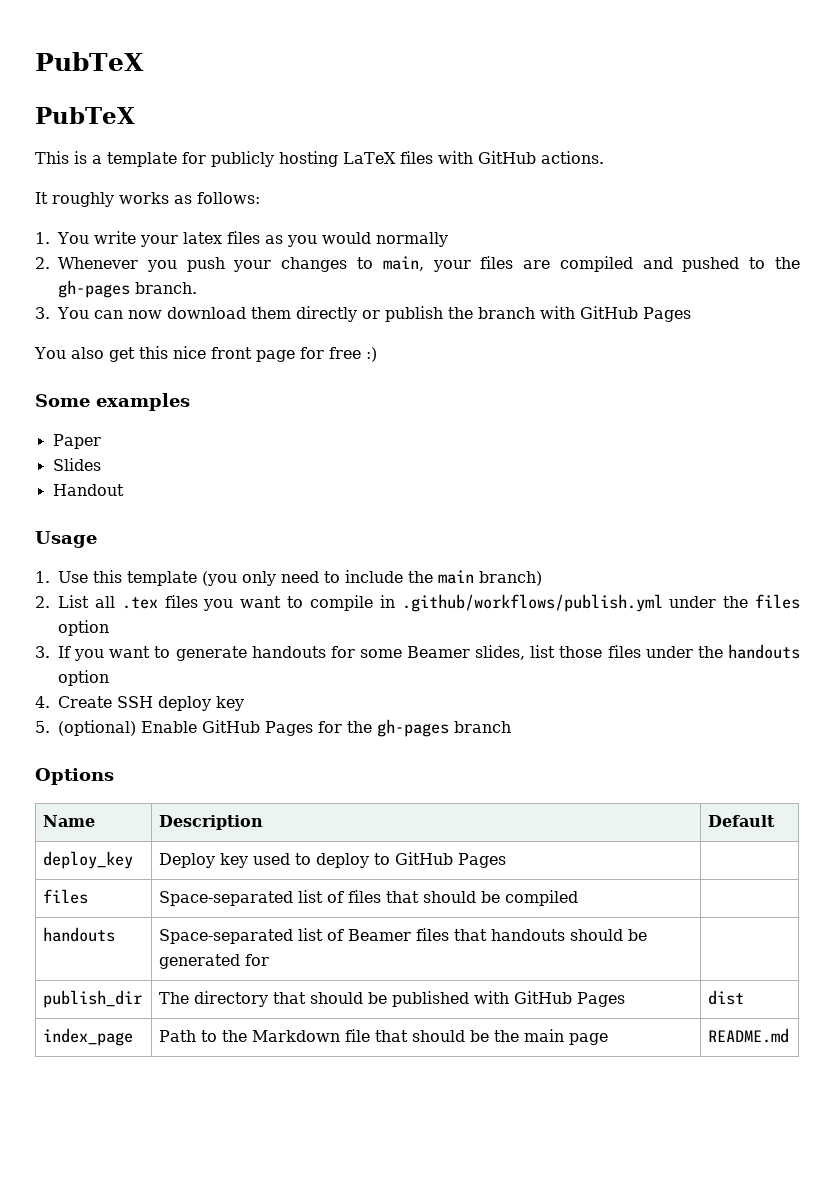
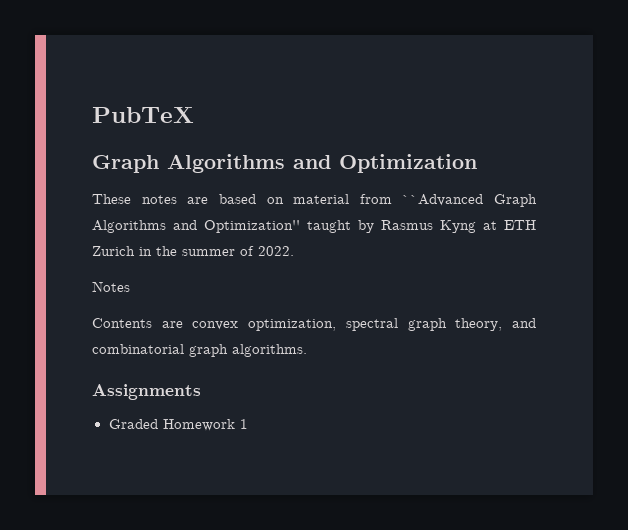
[35,52,144,71] [35,107,135,124] [35,151,604,167] [35,192,260,207] [35,231,448,247] [35,256,801,272] [58,280,197,298] [35,306,691,322] [34,346,377,362] [35,393,190,411] [52,434,101,449] [52,458,101,471] [52,484,124,496] [35,531,97,548] [35,570,542,586] [35,594,801,612] [58,620,109,636] [35,644,800,661] [58,670,109,686] [35,696,244,711] [35,719,511,737] [35,768,114,785] [43,815,96,827] [159,815,264,830] [708,815,776,827] [43,851,134,869] [159,852,507,868] [43,889,89,904] [159,890,579,906] [43,927,116,942] [159,928,648,944] [159,954,270,969] [43,990,143,1008] [159,991,626,1007] [708,990,745,1005] [43,1028,134,1046] [159,1029,609,1045] [708,1028,790,1043] PubTeX // PubTeX // This is a template for publicly hosting LaTeX files with GitHub actions. // It roughly works as follows: // 1. You write your latex files as you would normally // 2. Whenever you push your changes to main, your files are compiled and pushed to the gh-pages branch. // 3. You can now download them directly or publish the branch with GitHub Pages // You also get this nice front page for free :) // Some examples // Paper // Slides // Handout // Usage // 1. Use this template (you only need to include the main branch) // 2. List all .tex files you want to compile in .github/workflows/publish.yml under the files option // 3. If you want to generate handouts for some Beamer slides, list those files under the handouts option // 4. Create SSH deploy key // 5. (optional) Enable GitHub Pages for the gh-pages branch // Options // Name | Description | Default // deploy_key | Deploy key used to deploy to GitHub Pages | // files | Space-separated list of files that should be compiled | // handouts | Space-separated list of Beamer files that handouts should be generated for | // publish_dir | The directory that should be published with GitHub Pages | dist // index_page | Path to the Markdown file that should be the main page | README.md -> [92,107,194,123] [92,154,477,173] [92,194,537,207] [92,220,536,233] [92,246,294,256] [92,281,130,292] [92,318,536,331] [92,344,307,357] [92,384,201,400] [108,419,248,431] PubTeX // Graph Algorithms and Optimization // These notes are based on material from ``Advanced Graph Algorithms and Optimization'' taught by Rasmus Kyng at ETH Zurich in the summer of 2022. // Notes // Contents are convex optimization, spectral graph theory, and combinatorial graph algorithms. // Assignments // Graded Homework 1

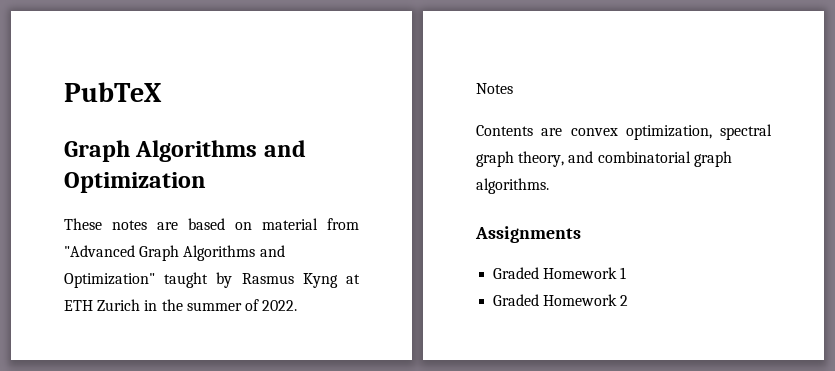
[402,194,537,207] [92,220,300,233] ``Advanced Graph Algorithms and Optimization'' -> [64,245,285,261] [64,273,155,288] "Advanced Graph Algorithms and Optimization"
(248, 424) none -> [493,294,629,306] // Graded Homework 2

